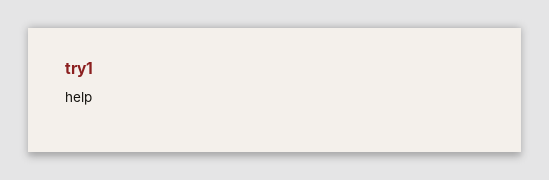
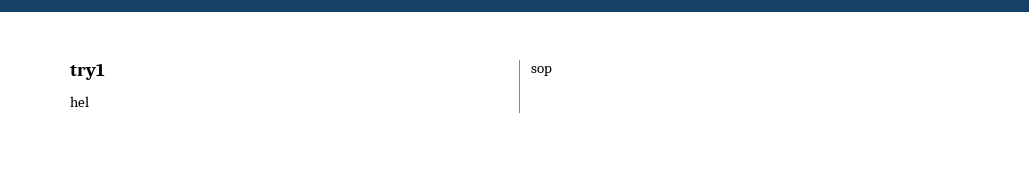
[65,92,92,105] help -> [70,96,89,107] [531,66,552,76] hel // sop

